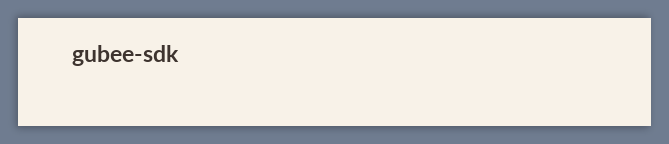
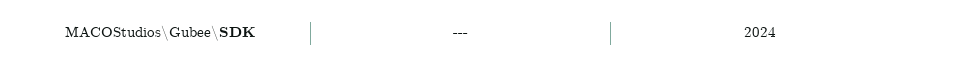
[72,45,179,66] gubee-sdk -> [64,25,256,41] [452,33,468,37] [744,27,776,37] MACOStudios\Gubee\SDK // --- // 2024

